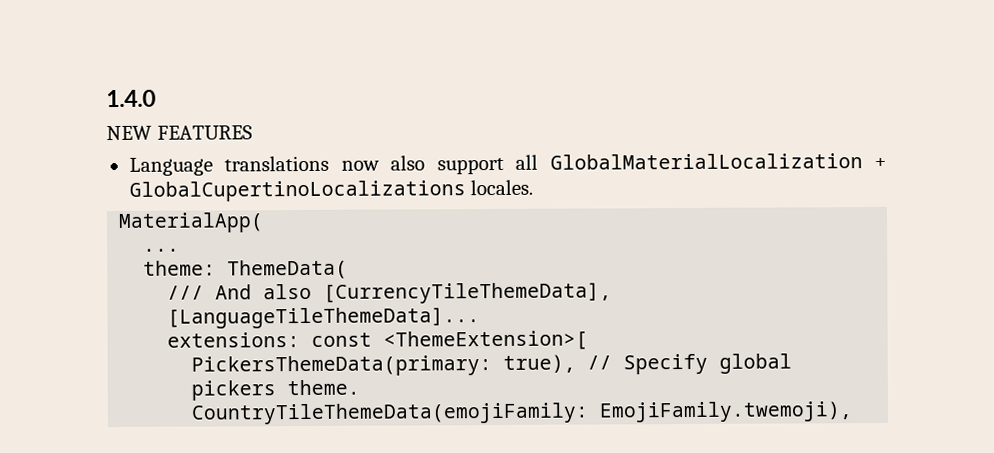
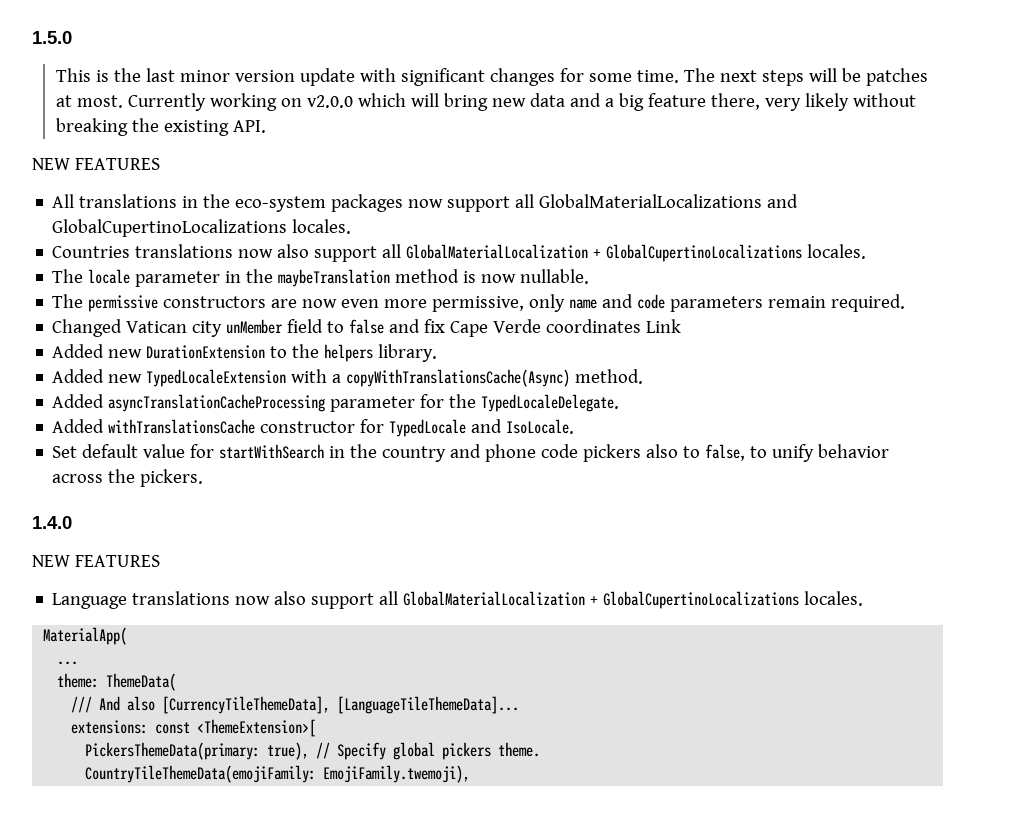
(106, 98) none -> [32,31,72,44] [55,68,928,86] [55,93,916,111] [55,118,266,136] [32,158,160,170] [52,194,799,212] [52,219,352,237] [52,244,867,262] [52,269,590,287] [52,294,906,312] [52,319,682,337] [52,344,438,362] [52,369,644,387] [52,394,620,412] [52,419,575,437] [52,444,890,462] [52,469,204,487] 1.5.0 // This is the last minor version update with significant changes for some time. The next steps will be patches at most. Currently working on v2.0.0 which will bring new data and a big feature there, very likely without breaking the existing API. // NEW FEATURES // All translations in the eco-system packages now support all GlobalMaterialLocalizations and GlobalCupertinoLocalizations locales. // Countries translations now also support all GlobalMaterialLocalization + GlobalCupertinoLocalizations locales. // The locale parameter in the maybeTranslation method is now nullable. // The permissive constructors are now even more permissive, only name and code parameters remain required. // Changed Vatican city unMember field to false and fix Cape Verde coordinates Link // Added new DurationExtension to the helpers library. // Added new TypedLocaleExtension with a copyWithTranslationsCache(Async) method. // Added asyncTranslationCacheProcessing parameter for the TypedLocaleDelegate. // Added withTranslationsCache constructor for TypedLocale and IsoLocale. // Set default value for startWithSearch in the country and phone code pickers also to false, to unify behavior across the pickers. //

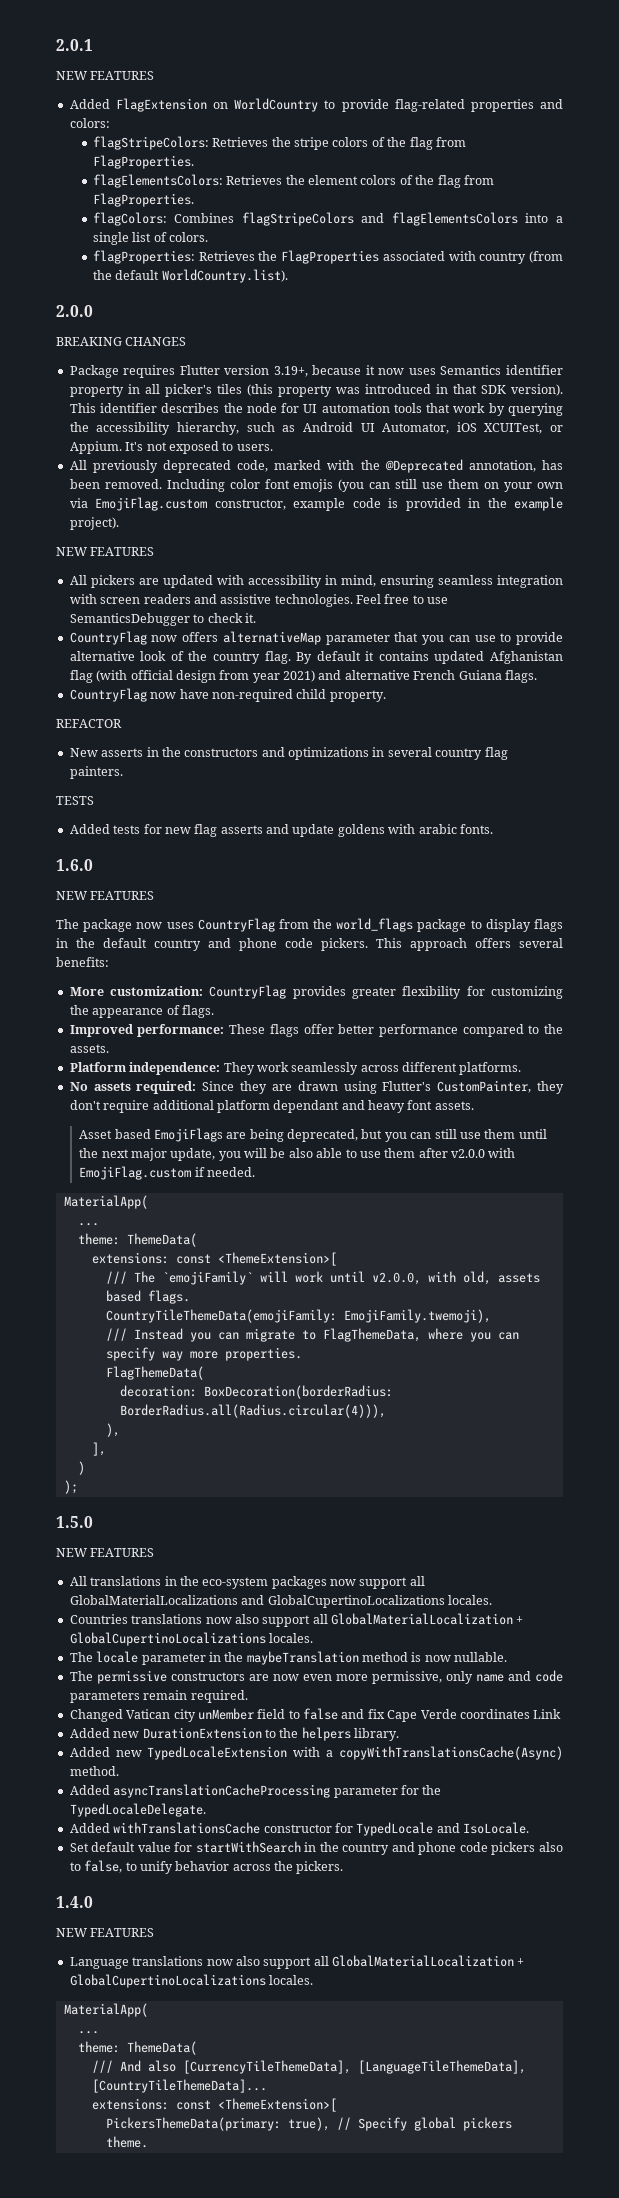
[32,31,72,44] [55,68,928,86] [55,93,916,111] [55,118,266,136] 1.5.0 // This is the last minor version update with significant changes for some time. The next steps will be patches at most. Currently working on v2.0.0 which will bring new data and a big feature there, very likely without breaking the existing API. -> [56,39,93,51] [56,71,155,80] [69,98,563,112] [69,118,110,128] [92,136,466,150] [92,155,194,169] [92,174,494,188] [92,193,194,207] [92,212,563,226] [92,232,209,245] [92,250,563,264] [92,269,288,283] [56,305,93,317] [56,337,187,346] [69,365,563,378] [69,384,563,397] [69,403,563,416] [69,422,563,435] [69,441,273,454] [69,459,564,473] [69,479,563,492] [69,497,563,511] [69,517,119,530] [56,547,155,556] [69,575,563,588] [69,594,449,607] [69,613,256,626] [69,631,564,645] [69,651,563,664] [69,670,537,683] [69,688,386,702] [56,719,122,728] [69,747,508,760] [69,766,123,779] [56,796,94,805] [69,824,493,837] [56,859,93,871] [56,891,155,900] [56,918,563,932] [56,938,563,951] [56,957,109,967] [69,985,563,999] [69,1005,214,1018] [69,1024,564,1037] [69,1044,109,1053] [69,1062,522,1075] [69,1080,564,1094] [69,1100,474,1113] [79,1128,547,1142] [79,1148,516,1161] [79,1166,255,1180] [63,1195,148,1209] [77,1223,99,1226] [77,1233,197,1247] [91,1252,337,1266] [105,1271,540,1285] [105,1290,190,1304] [105,1309,491,1323] [105,1328,519,1342] [105,1347,302,1361] [105,1366,204,1380] [119,1385,393,1399] [119,1404,386,1418] [105,1423,120,1437] [91,1442,106,1456] [77,1461,85,1475] [63,1480,78,1494] [56,1516,93,1528] 2.0.1 // NEW FEATURES // Added FlagExtension on WorldCountry to provide flag-related properties and colors: // flagStripeColors: Retrieves the stripe colors of the flag from FlagProperties. // flagElementsColors: Retrieves the element colors of the flag from FlagProperties. // flagColors: Combines flagStripeColors and flagElementsColors into a single list of colors. // flagProperties: Retrieves the FlagProperties associated with country (from the default WorldCountry.list). // 2.0.0 // BREAKING CHANGES // Package requires Flutter version 3.19+, because it now uses Semantics identifier property in all picker's tiles (this property was introduced in that SDK version). This identifier describes the node for UI automation tools that work by querying the accessibility hierarchy, such as Android UI Automator, iOS XCUITest, or Appium. It's not exposed to users. // All previously deprecated code, marked with the @Deprecated annotation, has been removed. Including color font emojis (you can still use them on your own via EmojiFlag.custom constructor, example code is provided in the example project). // NEW FEATURES // All pickers are updated with accessibility in mind, ensuring seamless integration with screen readers and assistive technologies. Feel free to use SemanticsDebugger to check it. // CountryFlag now offers alternativeMap parameter that you can use to provide alternative look of the country flag. By default it contains updated Afghanistan flag (with official design from year 2021) and alternative French Guiana flags. // CountryFlag now have non-required child property. // REFACTOR // New asserts in the constructors and optimizations in several country flag painters. // TESTS // Added tests for new flag asserts and update goldens with arabic fonts. // 1.6.0 // NEW FEATURES // The package now uses CountryFlag from the world_flags package to display flags in the default country and phone code pickers. This approach offers several benefits: // More customization: CountryFlag provides greater flexibility for customizing the appearance of flags. // Improved performance: These flags offer better performance compared to the assets. // Platform independence: They work seamlessly across different platforms. // No assets required: Since they are drawn using Flutter's CustomPainter, they don't require additional platform dependant and heavy font assets. // Asset based EmojiFlags are being deprecated, but you can still use them until the next major update, you will be also able to use them after v2.0.0 with EmojiFlag.custom if needed. // MaterialApp( // ... // theme: ThemeData( // extensions: const <ThemeExtension>[ // /// The `emojiFamily` will work until v2.0.0, with old, assets based flags. // CountryTileThemeData(emojiFamily: EmojiFamily.twemoji), // /// Instead you can migrate to FlagThemeData, where you can specify way more properties. // FlagThemeData( // decoration: BoxDecoration(borderRadius: BorderRadius.all(Radius.circular(4))), // ), // ], // ) // ); // 1.5.0
[337,696,520,714] [LanguageTileThemeData]... -> [357,2060,526,2074] [91,2079,267,2093] [LanguageTileThemeData], [CountryTileThemeData]...
[85,765,471,783] // CountryTileThemeData(emojiFamily: EmojiFamily.twemoji), -> (148, 2142) none

